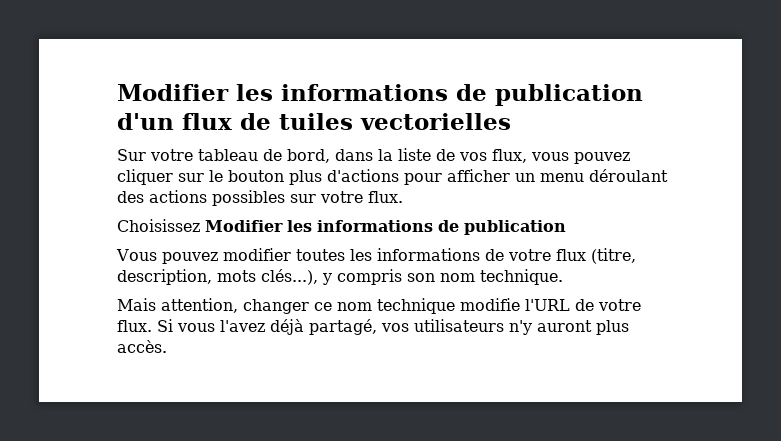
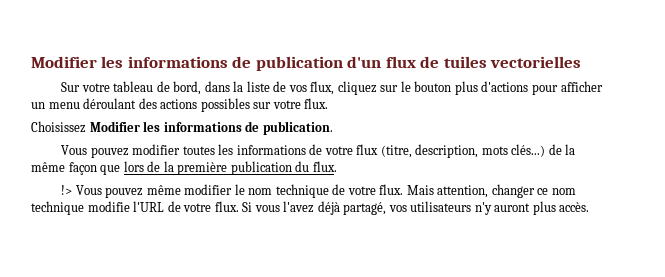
[531,152,630,164] [117,169,173,185] vous pouvez cliquer -> [337,81,377,95] cliquez
[464,220,566,235] publication -> [262,121,333,135] publication.
[261,269,563,285] clés...), y compris son nom technique. // -> [511,144,576,157] [31,161,337,175] [61,184,404,198] clés...) de la même façon que lors de la première publication du flux. // !> Vous pouvez même modifier le nom technique de votre flux.

